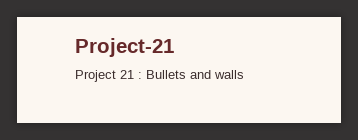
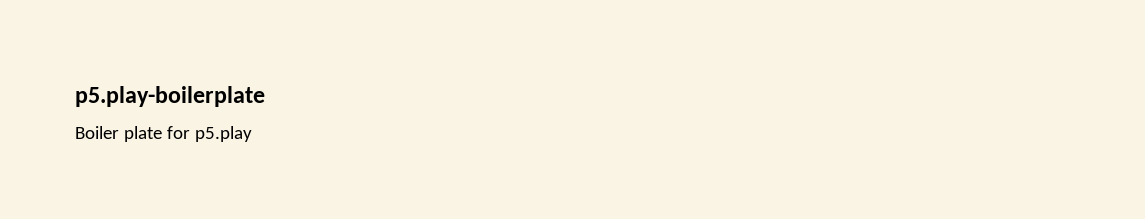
[75,38,174,57] [75,70,244,82] Project-21 // Project 21 : Bullets and walls -> [75,86,265,107] [75,126,252,142] p5.play-boilerplate // Boiler plate for p5.play

